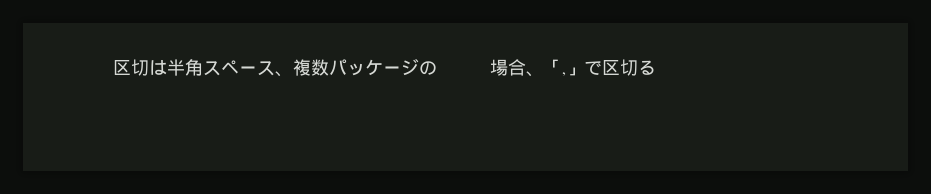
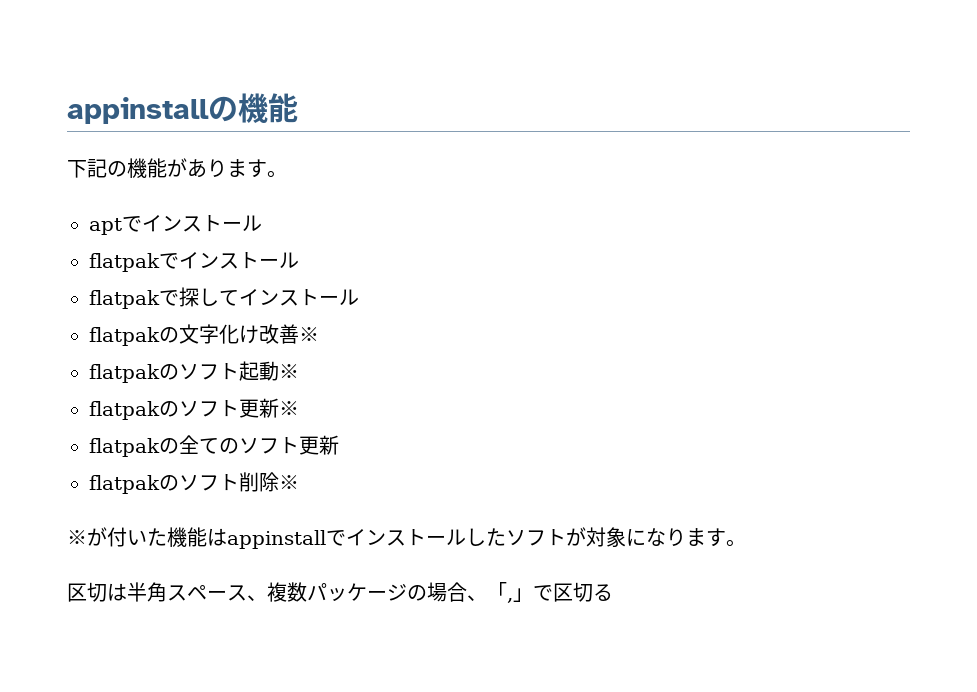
(112, 67) none -> [67,93,298,124] [67,158,287,178] [89,215,262,235] [89,252,299,272] [89,287,359,309] [89,324,319,346] [89,361,299,383] [89,398,299,420] [89,435,339,457] [89,472,299,494] [67,527,746,549] appinstallの機能 // 下記の機能があります。 // aptでインストール // flatpakでインストール // flatpakで探してインストール // flatpakの文字化け改善※ // flatpakのソフト起動※ // flatpakのソフト更新※ // flatpakの全てのソフト更新 // flatpakのソフト削除※ // ※が付いた機能はappinstallでインストールしたソフトが対象になります。 //

